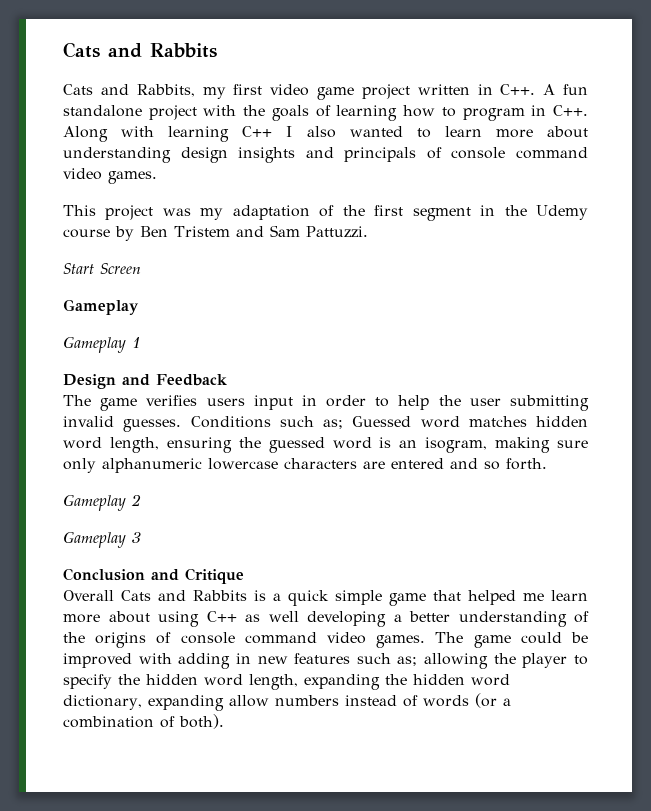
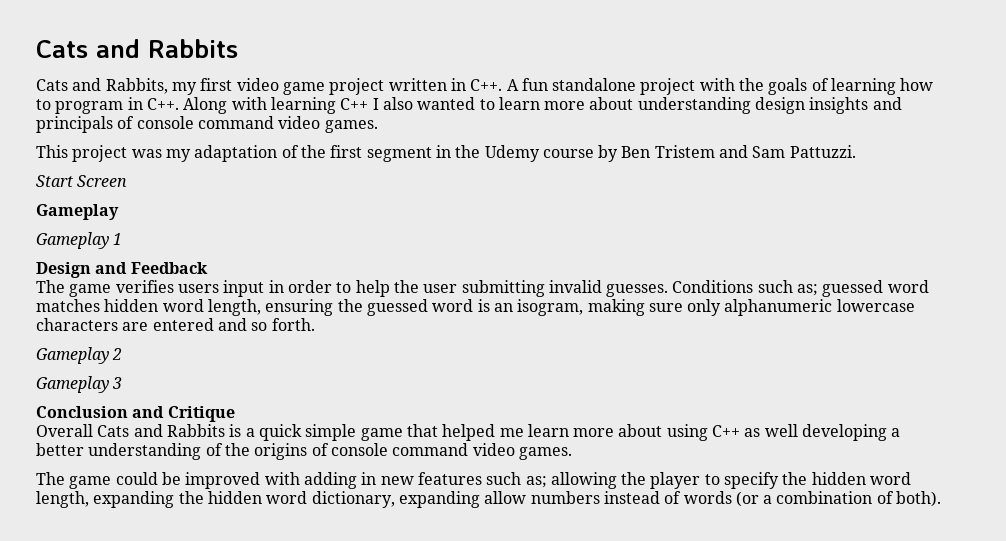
[352,416,412,427] Guessed -> [822,280,884,297] guessed
(426, 641) none -> (572, 453) //

